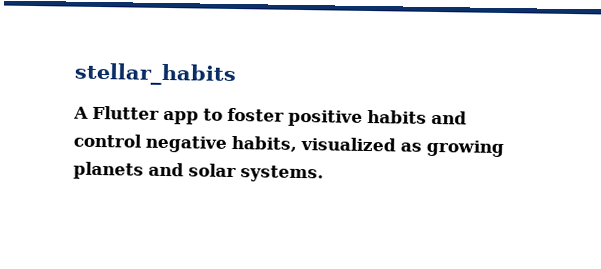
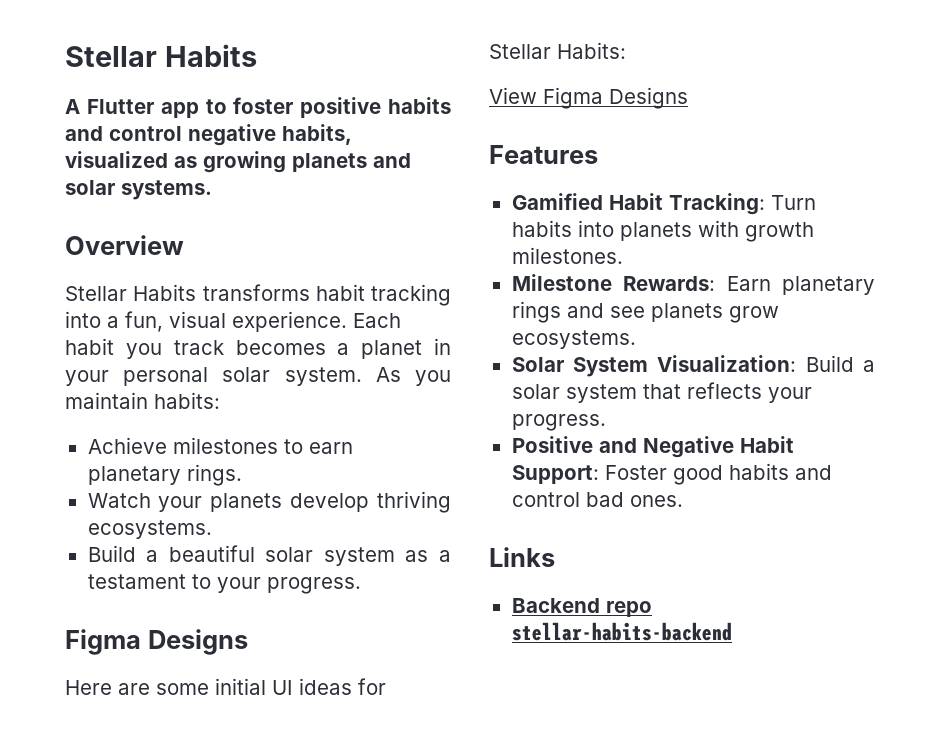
[74,62,237,87] stellar_habits -> [65,44,257,67] Stellar Habits
(324, 174) none -> [65,235,184,255] [65,284,451,306] [65,311,401,332] [65,338,451,359] [65,367,451,386] [65,392,220,409] [87,437,353,454] [87,464,242,486] [87,491,451,513] [87,520,212,539] [87,545,451,566] [87,574,361,594] [65,629,248,655] [65,678,386,695] [489,42,626,59] [489,87,688,109] [489,145,598,164] [511,193,816,215] [511,220,814,242] [511,247,623,264] [511,274,875,295] [511,301,779,323] [511,330,636,349] [511,355,875,377] [511,382,812,403] [511,414,606,431] [511,436,794,458] [511,463,832,485] [511,492,683,507] [489,547,555,567] [511,598,652,617] [511,622,732,641] // Overview // Stellar Habits transforms habit tracking into a fun, visual experience. Each habit you track becomes a planet in your personal solar system. As you maintain habits: // Achieve milestones to earn planetary rings. // Watch your planets develop thriving ecosystems. // Build a beautiful solar system as a testament to your progress. // Figma Designs // Here are some initial UI ideas for Stellar Habits: // View Figma Designs // Features // Gamified Habit Tracking: Turn habits into planets with growth milestones. // Milestone Rewards: Earn planetary rings and see planets grow ecosystems. // Solar System Visualization: Build a solar system that reflects your progress. // Positive and Negative Habit Support: Foster good habits and control bad ones. // Links // Backend repo stellar-habits-backend

